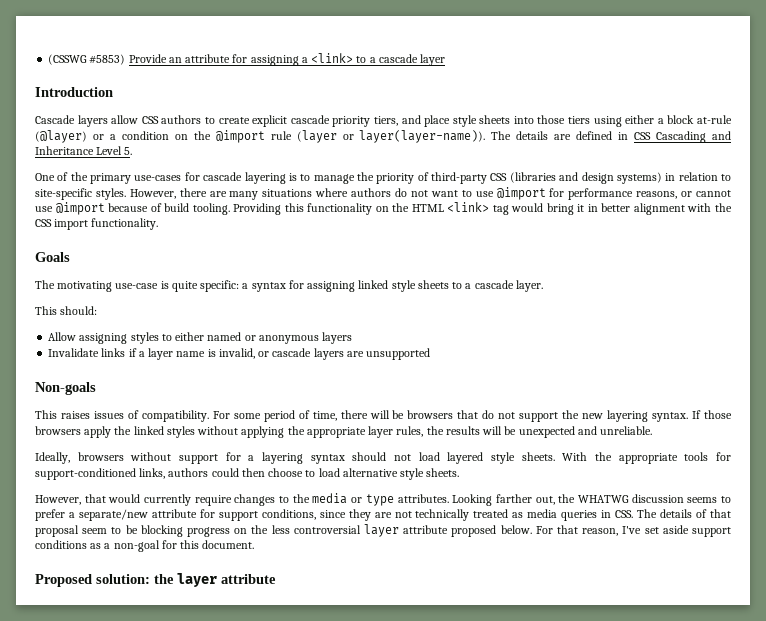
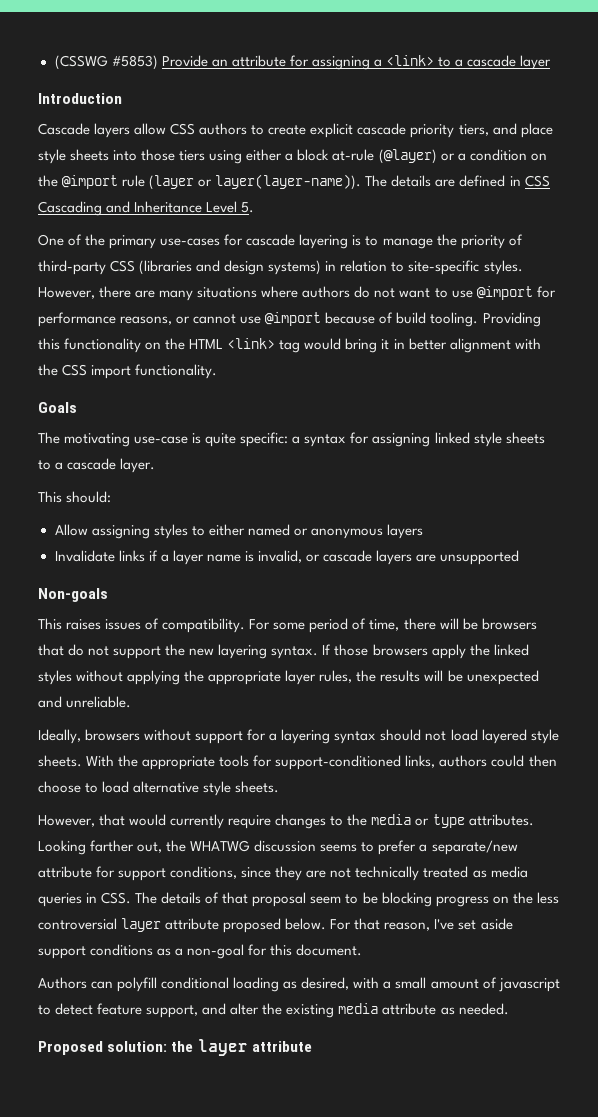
(255, 544) none -> [38,977,560,992] [38,1003,509,1018] // Authors can polyfill conditional loading as desired, with a small amount of javascript to detect feature support, and alter the existing media attribute as needed.

